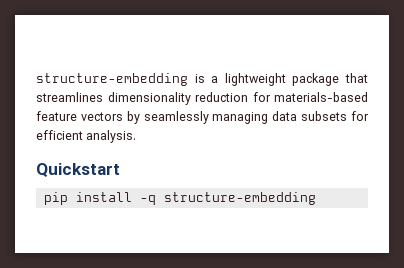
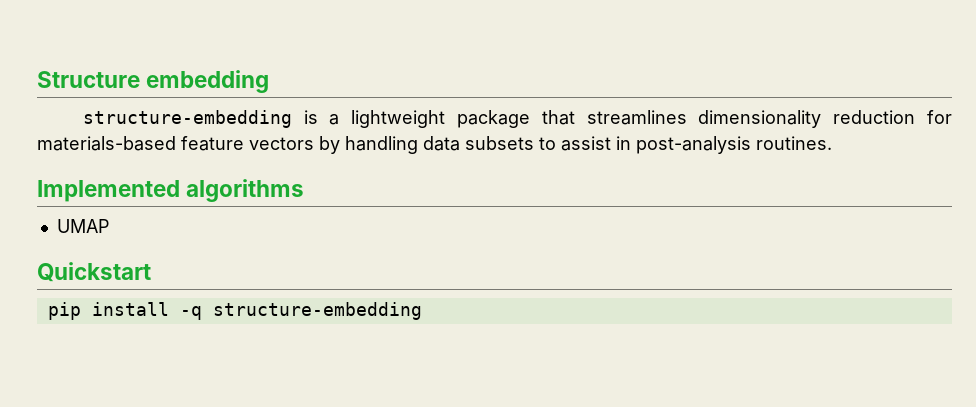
(36, 79) none -> [37,70,270,93] Structure embedding //
[143,111,369,124] [36,130,137,143] seamlessly managing data subsets for efficient analysis. -> [345,136,832,154] [37,179,305,202] [56,219,110,233] handling data subsets to assist in post-analysis routines. // Implemented algorithms // UMAP

